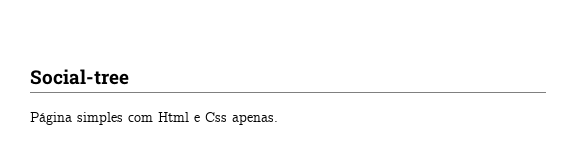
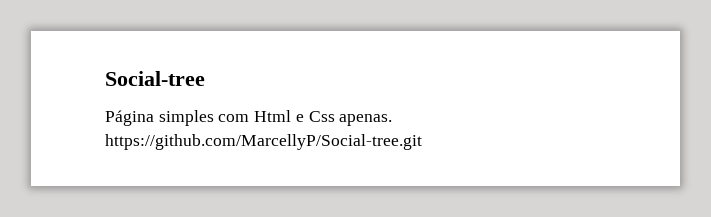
(278, 119) none -> [105,134,422,150] https://github.com/MarcellyP/Social-tree.git

